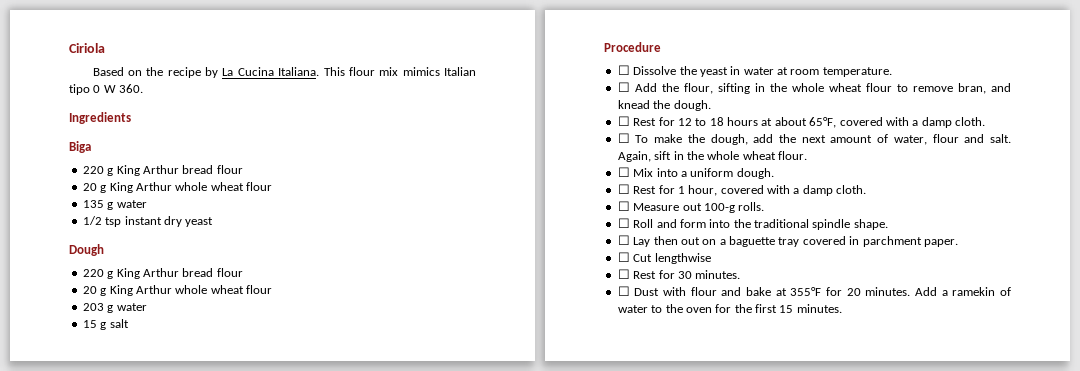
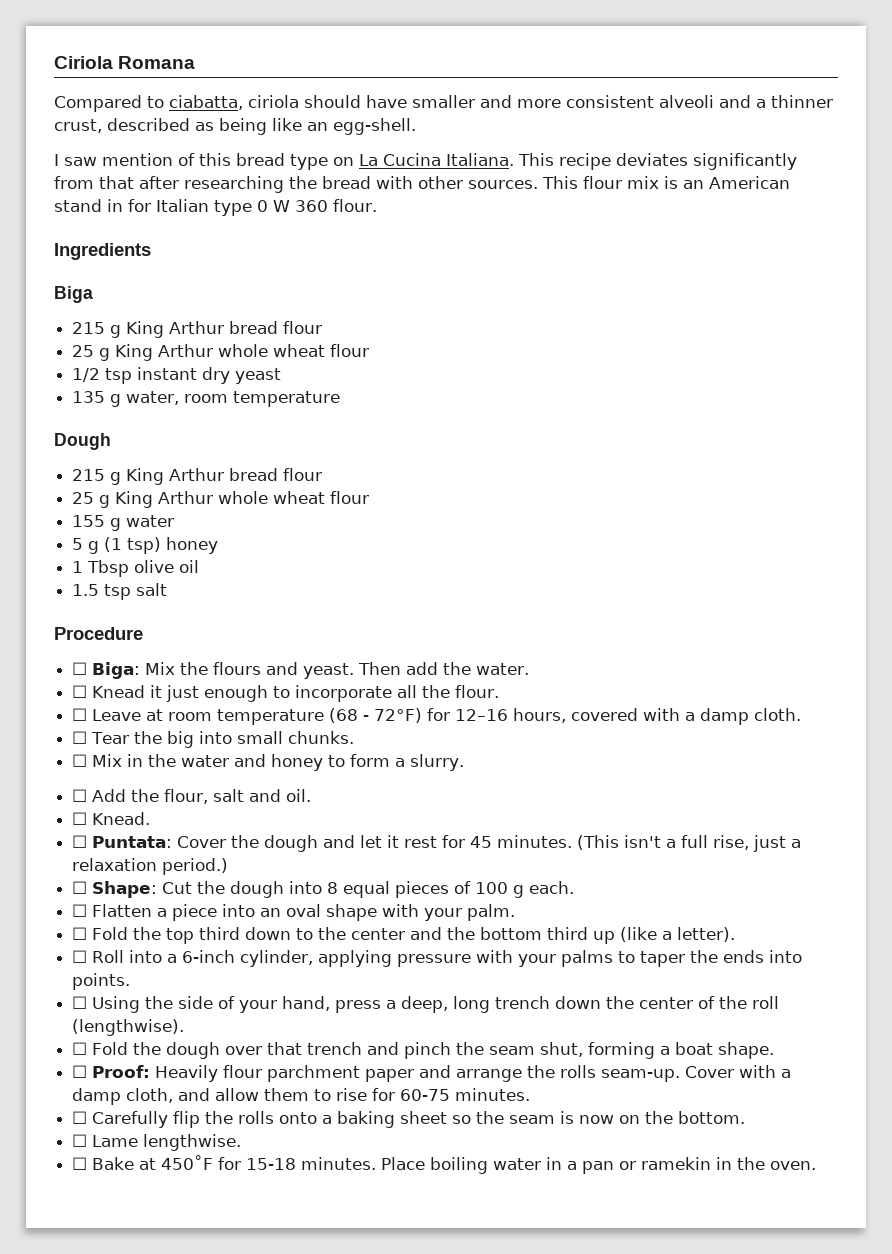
[92,67,476,78] [69,84,144,95] // Based on the recipe by La Cucina Italiana. This flour mix mimics Italian tipo 0 W 360. -> [118,56,196,69] [54,95,833,112] [54,118,416,135] [54,153,797,170] [54,176,790,193] [54,199,377,216] Romana // Compared to ciabatta, ciriola should have smaller and more consistent alveoli and a thinner crust, described as being like an egg-shell. // I saw mention of this bread type on La Cucina Italiana. This recipe deviates significantly from that after researching the bread with other sources. This flour mix is an American stand in for Italian type 0 W 360 flour.
[82,165,243,176] [82,182,272,193] [82,200,147,210] 220 g King Arthur bread flour // 20 g King Arthur whole wheat flour // 135 g water -> [72,321,323,338] [72,344,370,361] 215 g King Arthur bread flour // 25 g King Arthur whole wheat flour
(214, 222) none -> [72,391,341,407] // 135 g water, room temperature
[82,268,243,279] [82,285,272,296] [82,303,147,313] [82,319,129,330] [604,42,661,52] [617,65,892,77] [617,82,1011,94] [617,100,711,111] [617,116,985,128] [617,133,1011,145] [617,151,807,162] [617,167,774,179] [617,184,867,196] [617,201,765,213] [617,218,888,230] [617,235,958,247] [617,252,711,264] [617,269,741,279] [617,286,1011,296] [617,304,842,313] 220 g King Arthur bread flour // 20 g King Arthur whole wheat flour // 203 g water // 15 g salt // Procedure // ☐ Dissolve the yeast in water at room temperature. // ☐ Add the flour, sifting in the whole wheat flour to remove bran, and knead the dough. // ☐ Rest for 12 to 18 hours at about 65°F, covered with a damp cloth. // ☐ To make the dough, add the next amount of water, flour and salt. Again, sift in the whole wheat flour. // ☐ Mix into a uniform dough. // ☐ Rest for 1 hour, covered with a damp cloth. // ☐ Measure out 100-g rolls. // ☐ Roll and form into the traditional spindle shape. // ☐ Lay then out on a baguette tray covered in parchment paper. // ☐ Cut lengthwise // ☐ Rest for 30 minutes. // ☐ Dust with flour and bake at 355°F for 20 minutes. Add a ramekin of water to the oven for the first 15 minutes. -> [72,468,323,485] [72,491,370,508] [72,515,175,531] [72,537,219,554] [72,560,200,577] [72,583,168,600] [54,627,143,640] [72,662,530,679] [72,685,500,702] [72,708,802,725] [72,731,355,748] [72,754,465,771] [72,789,312,804] [72,812,151,825] [72,835,802,852] [72,858,229,875] [72,881,575,898] [72,904,516,921] [72,927,736,944] [72,950,803,967] [72,973,131,990] [72,996,780,1013] [72,1019,185,1036] [72,1042,775,1059] [72,1065,792,1082] [72,1088,531,1105] [72,1111,746,1128] [72,1134,242,1151] [72,1155,817,1174] 215 g King Arthur bread flour // 25 g King Arthur whole wheat flour // 155 g water // 5 g (1 tsp) honey // 1 Tbsp olive oil // 1.5 tsp salt // Procedure // ☐ Biga: Mix the flours and yeast. Then add the water. // ☐ Knead it just enough to incorporate all the flour. // ☐ Leave at room temperature (68 - 72°F) for 12–16 hours, covered with a damp cloth. // ☐ Tear the big into small chunks. // ☐ Mix in the water and honey to form a slurry. // ☐ Add the flour, salt and oil. // ☐ Knead. // ☐ Puntata: Cover the dough and let it rest for 45 minutes. (This isn't a full rise, just a relaxation period.) // ☐ Shape: Cut the dough into 8 equal pieces of 100 g each. // ☐ Flatten a piece into an oval shape with your palm. // ☐ Fold the top third down to the center and the bottom third up (like a letter). // ☐ Roll into a 6-inch cylinder, applying pressure with your palms to taper the ends into points. // ☐ Using the side of your hand, press a deep, long trench down the center of the roll (lengthwise). // ☐ Fold the dough over that trench and pinch the seam shut, forming a boat shape. // ☐ Proof: Heavily flour parchment paper and arrange the rolls seam-up. Cover with a damp cloth, and allow them to rise for 60-75 minutes. // ☐ Carefully flip the rolls onto a baking sheet so the seam is now on the bottom. // ☐ Lame lengthwise. // ☐ Bake at 450˚F for 15-18 minutes. Place boiling water in a pan or ramekin in the oven.

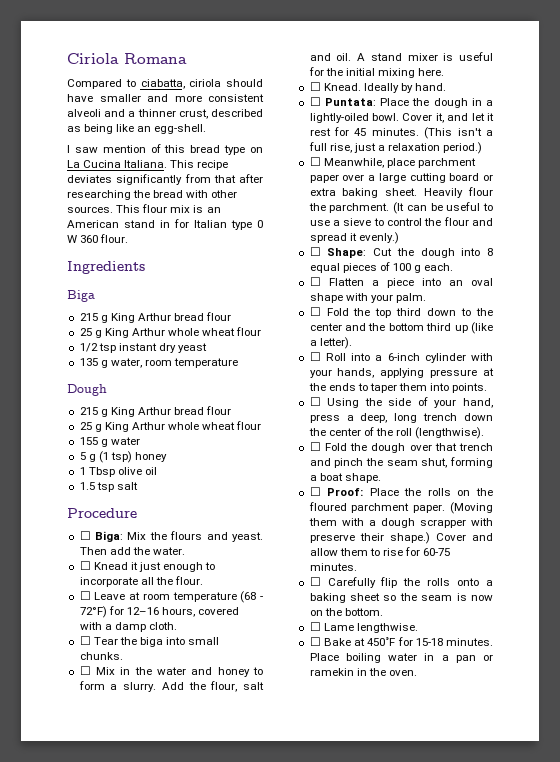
[167,731,195,748] big -> [139,637,163,647] biga
[72,789,88,802] // ☐ -> (157, 687) none
(312, 795) none -> [357,52,493,61] [308,67,445,78] A stand mixer is useful for the initial mixing here.
(151, 818) none -> [363,83,447,93] Ideally by hand.
[177,835,319,852] Cover the dough -> [380,98,493,108] [309,113,444,123] Place the dough in a lightly-oiled bowl. Cover it,
(229, 866) none -> [309,157,476,168] [309,173,493,183] [309,187,493,198] [308,202,493,214] [309,217,493,226] [309,232,399,244] // ☐ Meanwhile, place parchment paper over a large cutting board or extra baking sheet. Heavily flour the parchment. (It can be useful to use a sieve to control the flour and spread it evenly.)
[240,950,765,967] cylinder, applying pressure with your palms to taper the ends -> [424,353,493,363] [309,368,494,378] [308,383,428,393] cylinder with your hands, applying pressure at the ends to taper them
[155,1065,792,1082] [72,1088,174,1105] Heavily flour parchment paper and arrange the rolls seam-up. Cover with a damp cloth, -> [369,488,493,496] [308,502,493,514] [308,518,493,528] [309,532,466,544] Place the rolls on the floured parchment paper. (Moving them with a dough scrapper with preserve their shape.) Cover

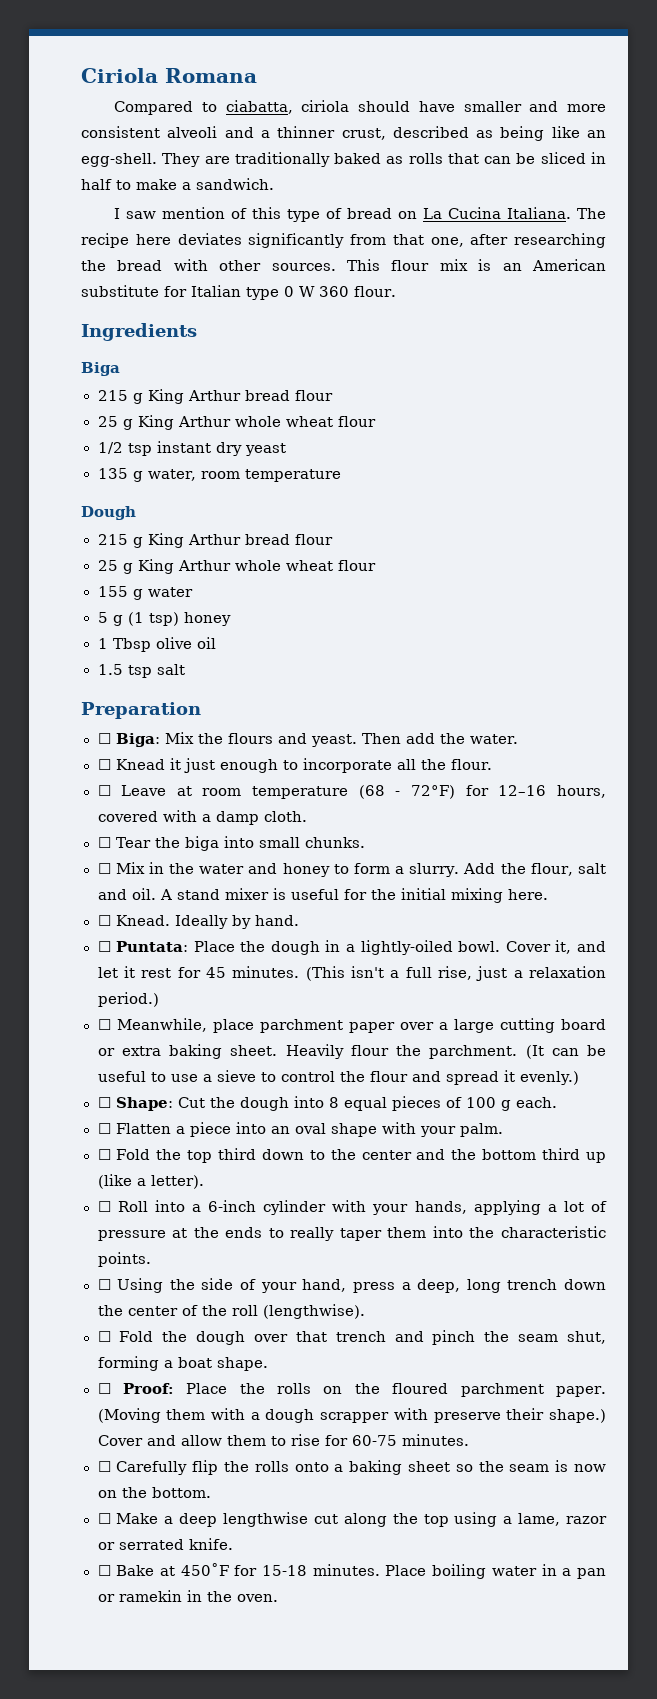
(207, 129) none -> [162,152,606,167] [81,178,274,190] They are traditionally baked as rolls that can be sliced in half to make a sandwich.
[190,145,246,155] bread type -> [287,208,393,222] type of bread
[170,160,229,170] This recipe -> [577,208,607,219] [81,233,171,248] The recipe here
(236, 179) none -> [430,237,464,247] one,
[124,220,170,228] stand in -> [81,285,159,297] substitute
[67,508,137,518] Procedure -> [81,702,201,719] Preparation
(425, 373) none -> [547,1201,607,1212] a lot of
(368, 387) none -> [290,1227,335,1241] really
(450, 387) none -> [469,1226,606,1238] the characteristic
[323,623,418,633] Lame lengthwise. -> [116,1512,607,1527] [97,1538,233,1550] Make a deep lengthwise cut along the top using a lame, razor or serrated knife.

